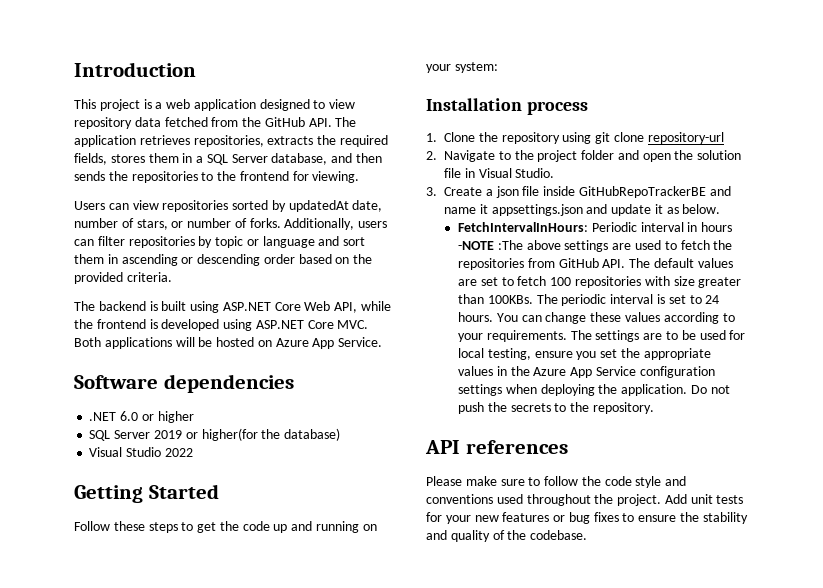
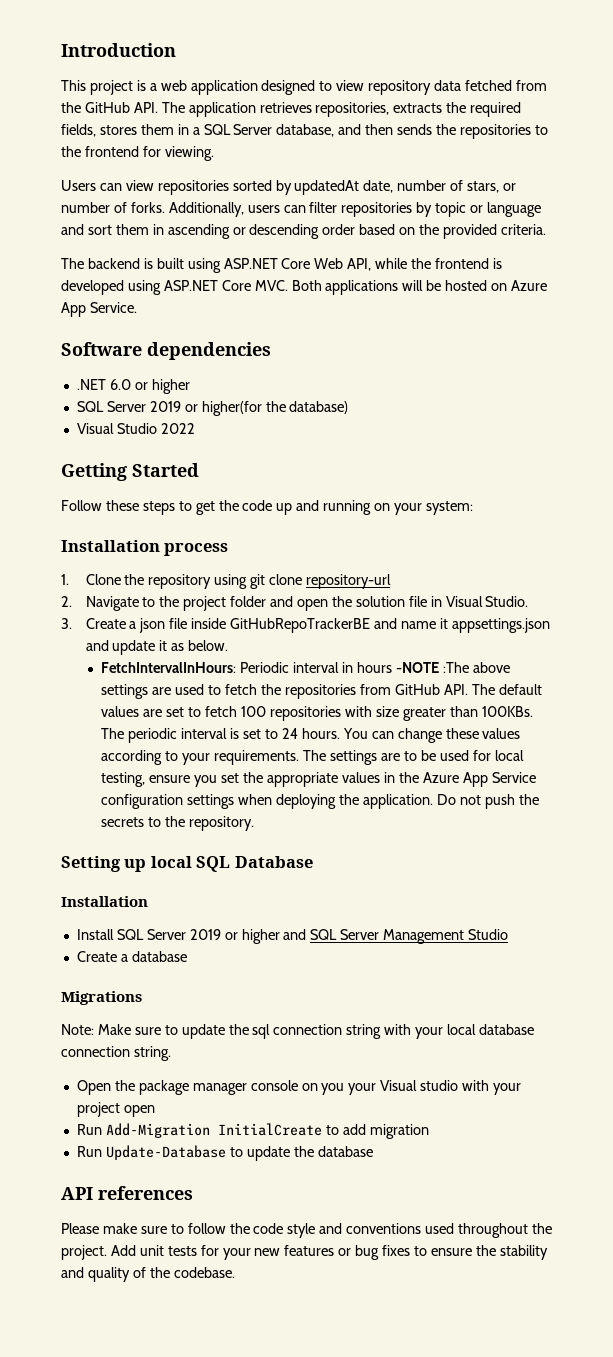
(654, 408) none -> [61,856,313,872] [61,896,148,907] [76,929,509,944] [76,951,187,962] [61,991,142,1005] [61,1024,534,1039] [61,1046,171,1061] [76,1080,522,1095] [76,1102,155,1117] [76,1123,429,1139] [76,1145,373,1161] // Setting up local SQL Database // Installation // Install SQL Server 2019 or higher and SQL Server Management Studio // Create a database // Migrations // Note: Make sure to update the sql connection string with your local database connection string. // Open the package manager console on you your Visual studio with your project open // Run Add-Migration InitialCreate to add migration // Run Update-Database to update the database

